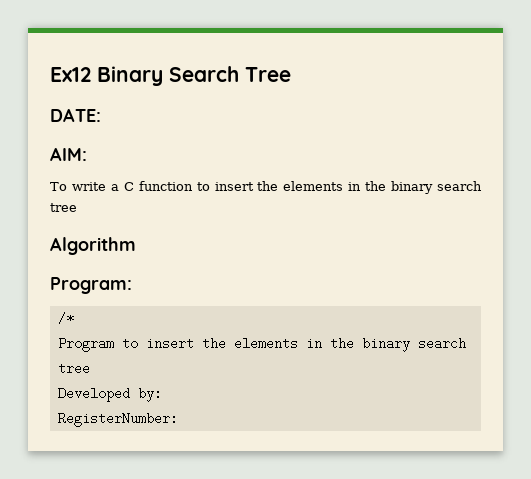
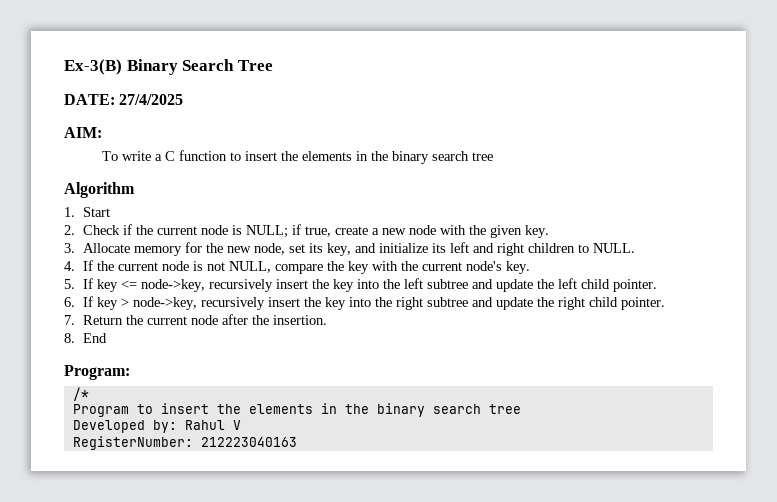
[50,67,91,82] Ex12 -> [64,59,122,75] Ex-3(B)
(101, 115) none -> [119,94,184,105] 27/4/2025
(136, 246) none -> [64,207,110,217] [64,224,549,238] [64,242,635,256] [64,260,530,274] [64,278,657,292] [64,296,665,310] [64,314,327,325] [64,333,107,343] // 1. Start // 2. Check if the current node is NULL; if true, create a new node with the given key. // 3. Allocate memory for the new node, set its key, and initialize its left and right children to NULL. // 4. If the current node is not NULL, compare the key with the current node's key. // 5. If key <= node->key, recursively insert the key into the left subtree and update the left child pointer. // 6. If key > node->key, recursively insert the key into the right subtree and update the right child pointer. // 7. Return the current node after the insertion. // 8. End
(162, 394) none -> [184,420,241,430] Rahul V
(178, 419) none -> [200,437,297,447] 212223040163

